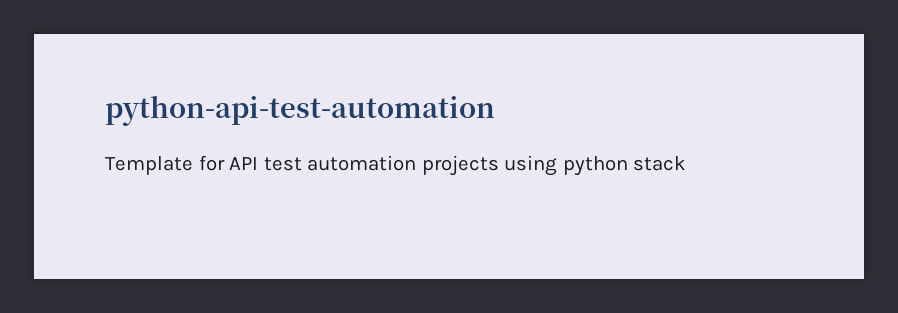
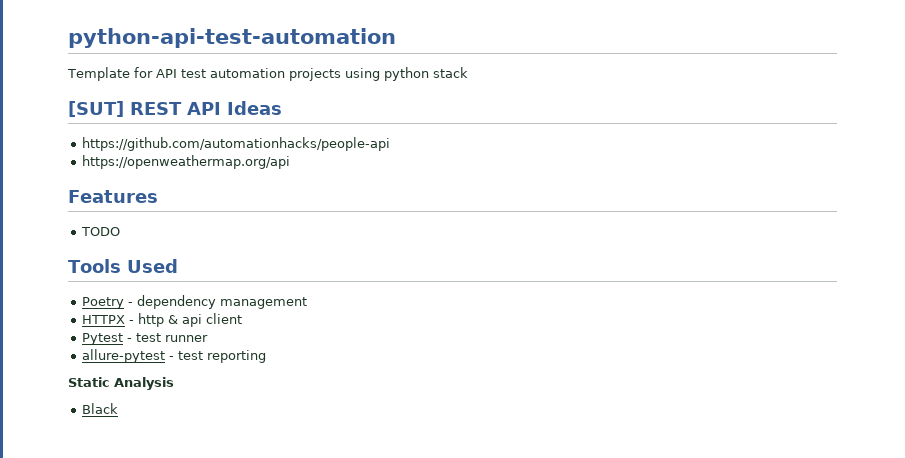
(687, 163) none -> [68,101,282,117] [82,137,391,151] [82,155,291,169] [68,190,158,203] [81,227,121,236] [68,259,178,273] [82,295,308,309] [82,313,243,327] [82,333,209,345] [82,349,267,363] [68,377,174,390] [82,403,119,414] // [SUT] REST API Ideas // https://github.com/automationhacks/people-api // https://openweathermap.org/api // Features // TODO // Tools Used // Poetry - dependency management // HTTPX - http & api client // Pytest - test runner // allure-pytest - test reporting // Static Analysis // Black

